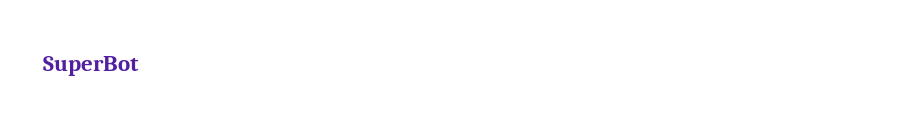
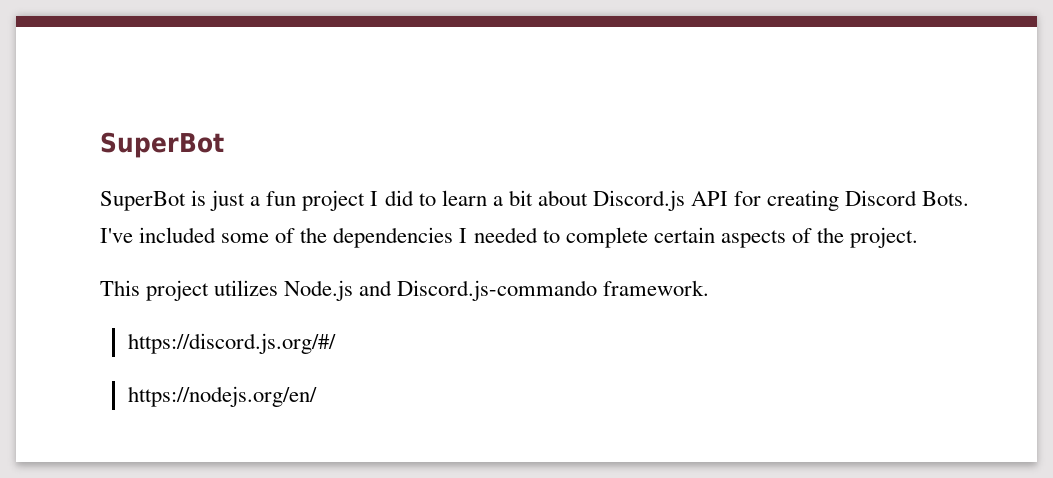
[43,56,139,76] SuperBot -> [100,132,224,158] [100,190,970,211] [100,227,919,248] [100,280,710,301] [127,333,336,354] [127,386,317,407] SuperBot // SuperBot is just a fun project I did to learn a bit about Discord.js API for creating Discord Bots. // I've included some of the dependencies I needed to complete certain aspects of the project. // This project utilizes Node.js and Discord.js-commando framework. // https://discord.js.org/#/ // https://nodejs.org/en/

